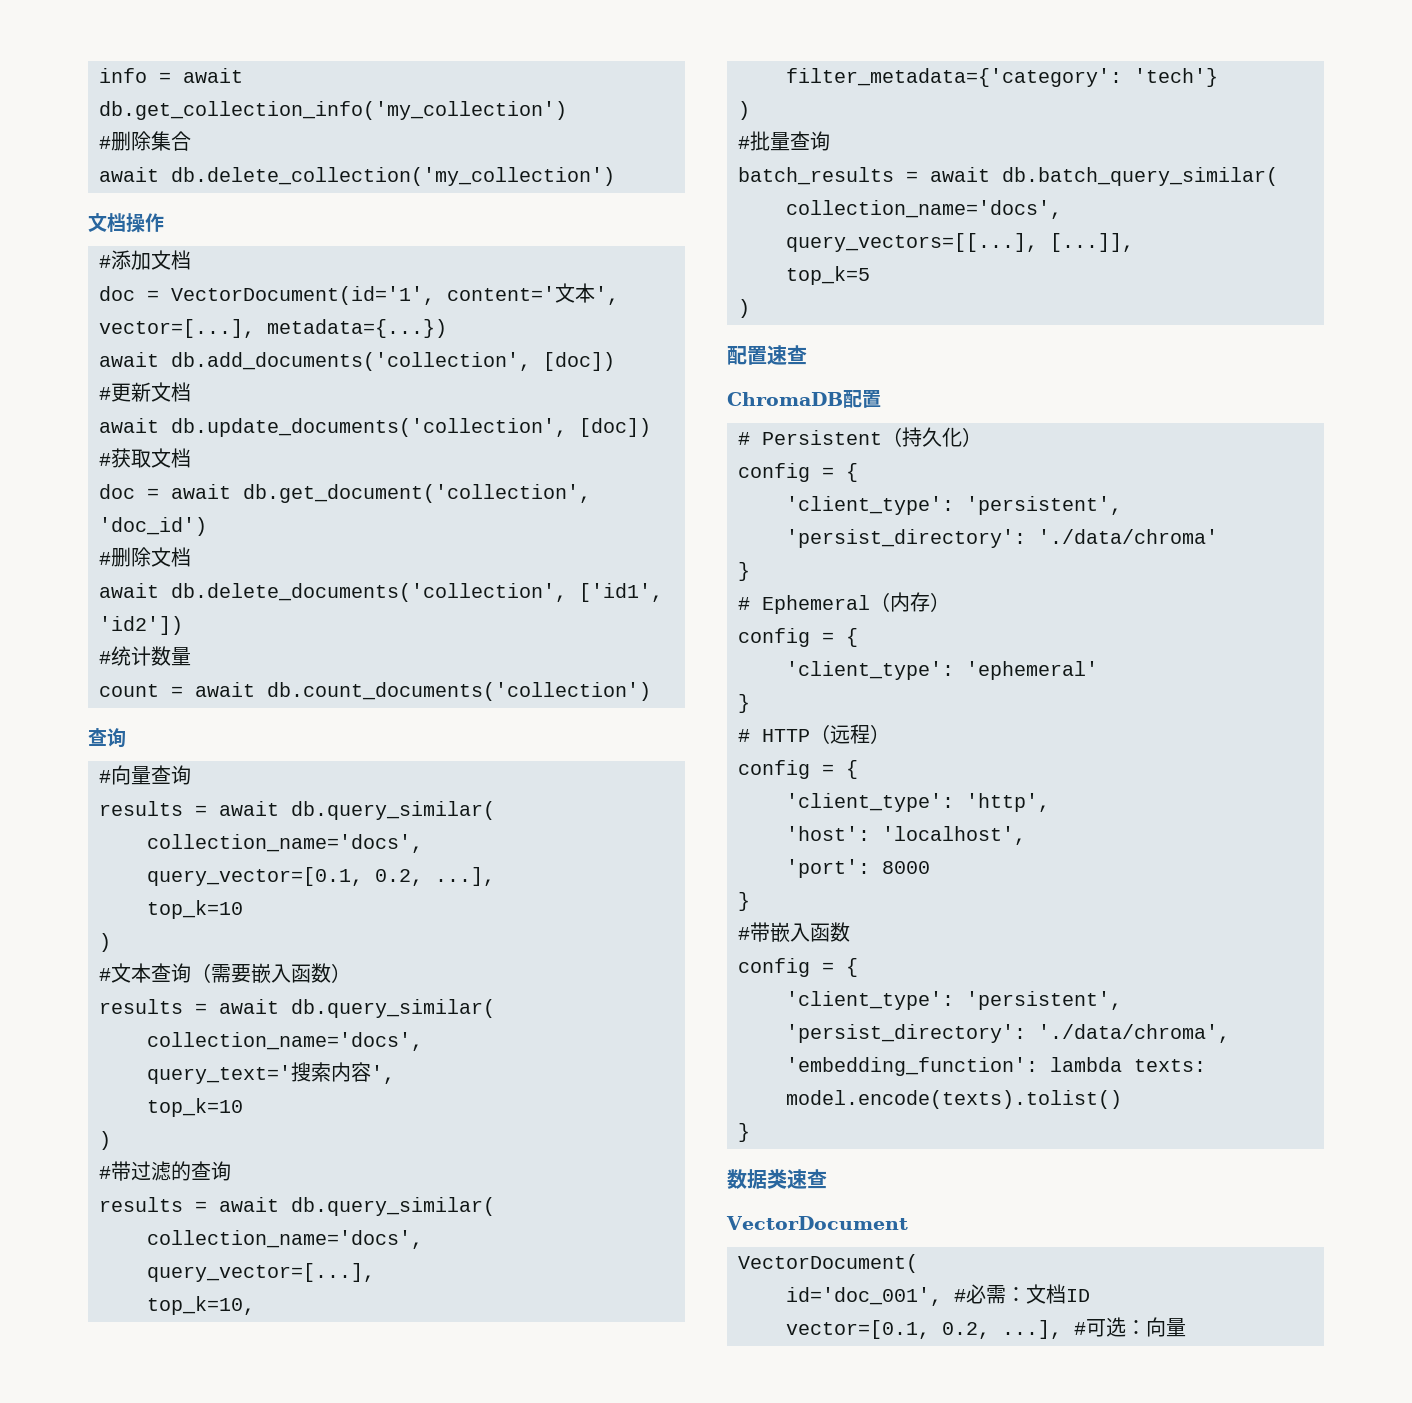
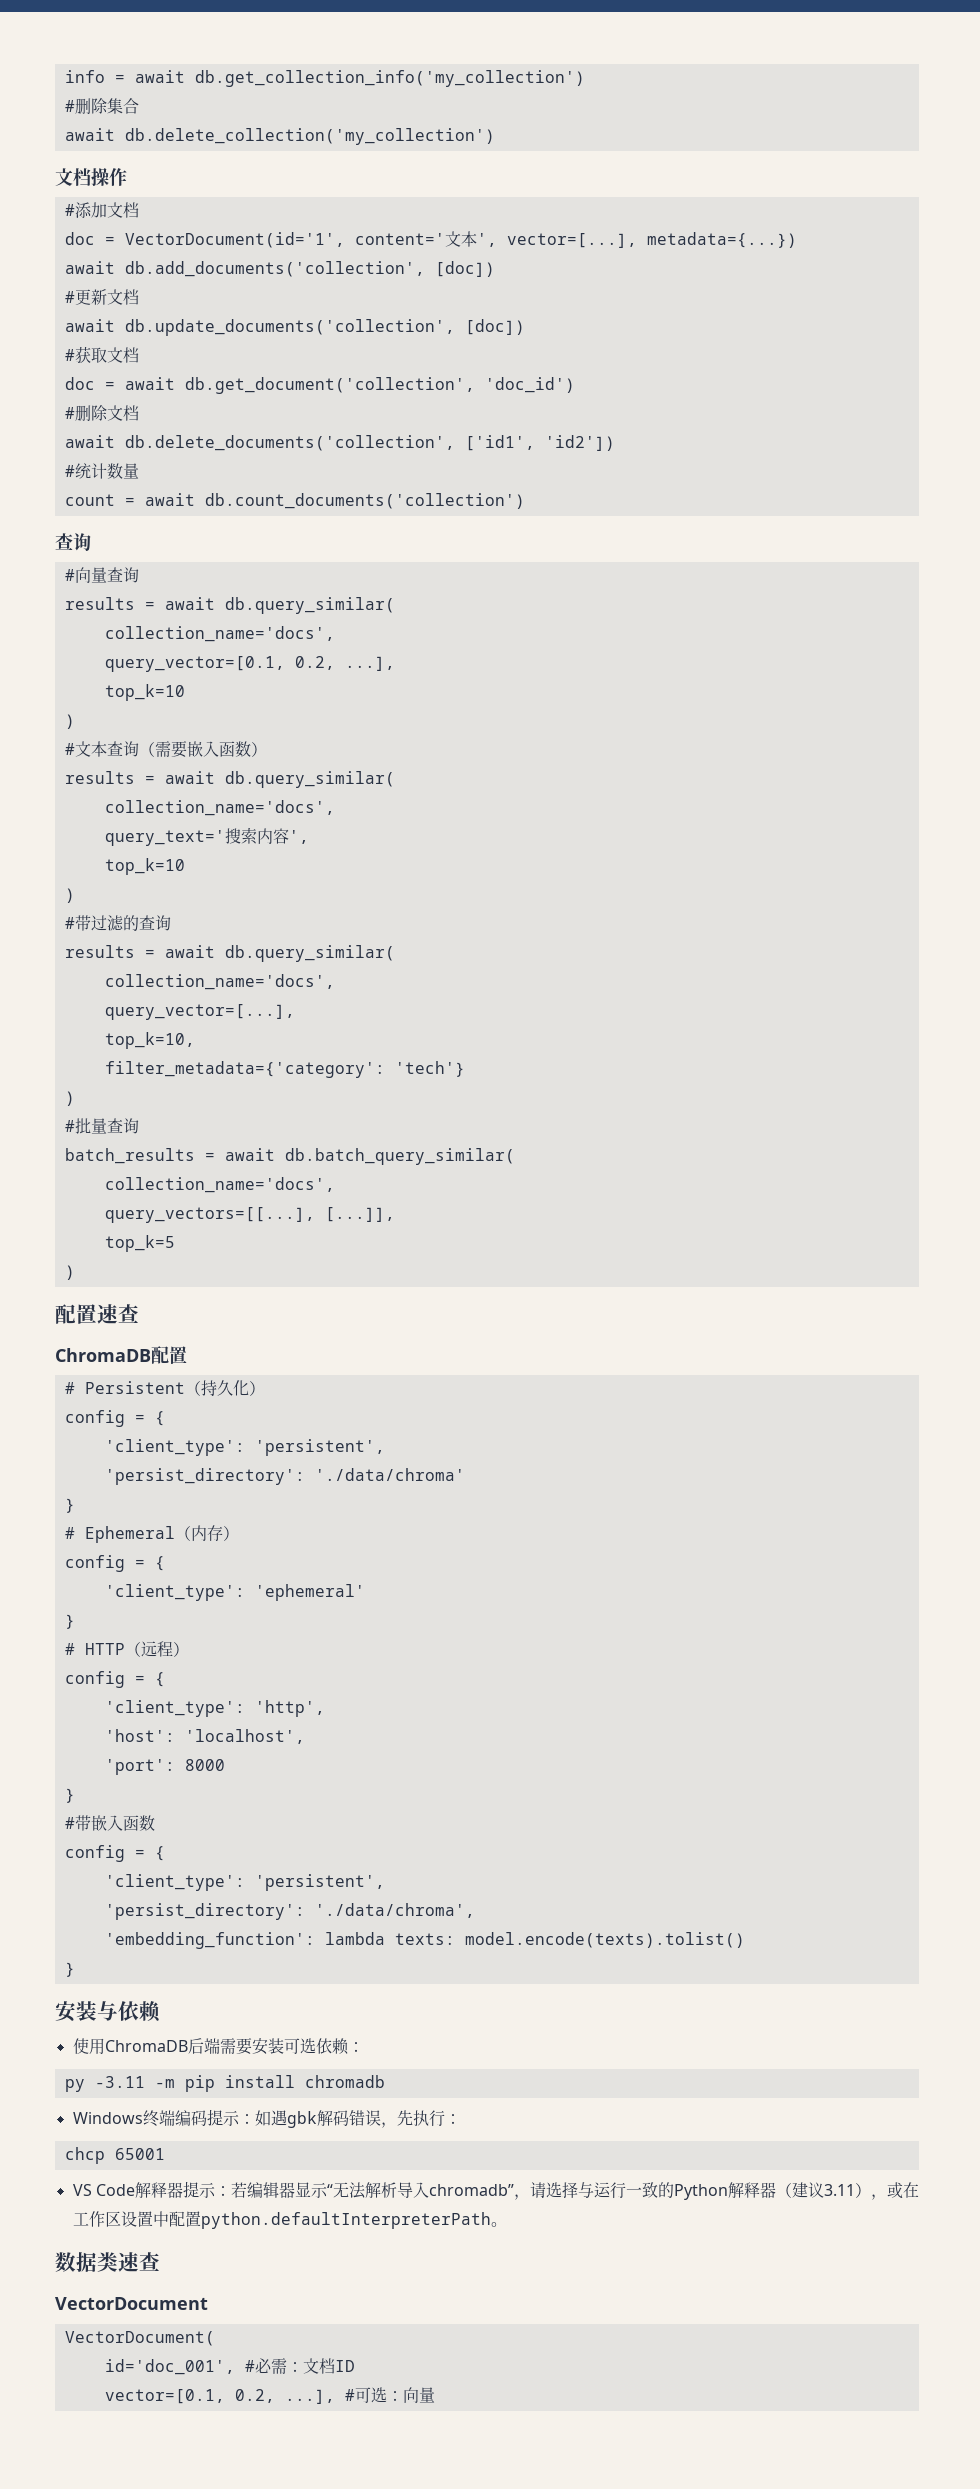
(750, 1132) none -> [55,2001,161,2022] [72,2038,364,2055] [64,2075,385,2092] [72,2109,461,2128] [64,2147,165,2164] [72,2181,919,2200] [72,2211,507,2229] // 安装与依赖 // 使用ChromaDB后端需要安装可选依赖： // py -3.11 -m pip install chromadb // Windows终端编码提示：如遇gbk解码错误，先执行： // chcp 65001 // VS Code解释器提示：若编辑器显示“无法解析导入chromadb”，请选择与运行一致的Python解释器（建议3.11），或在工作区设置中配置python.defaultInterpreterPath。

